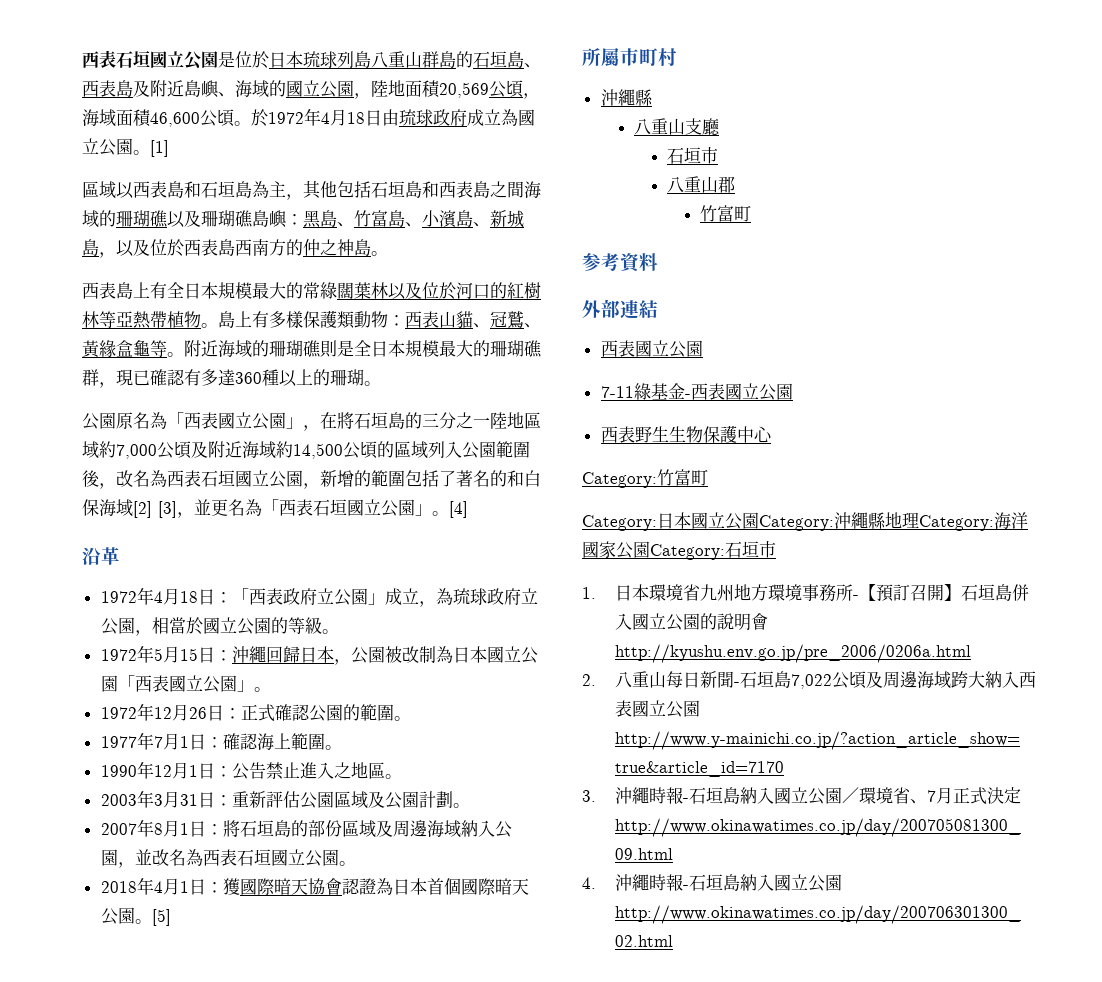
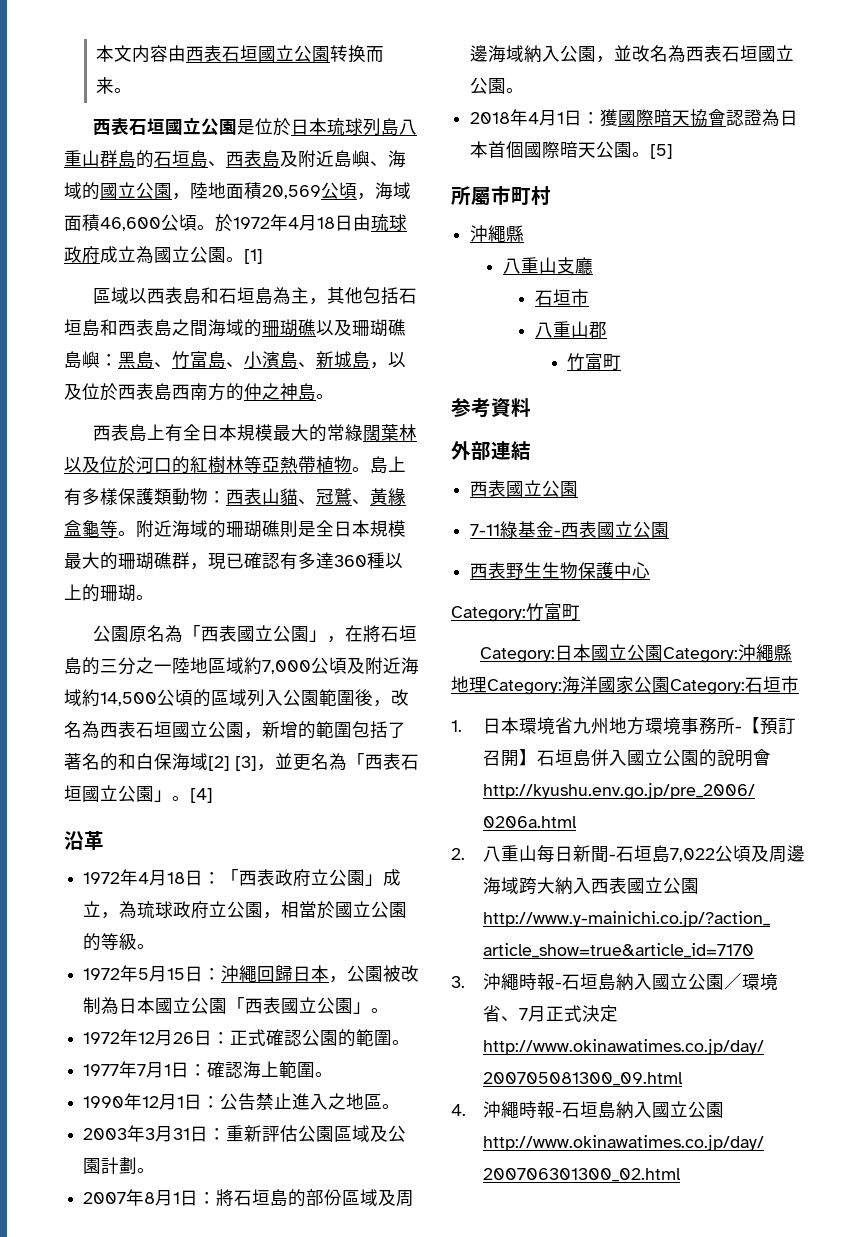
(82, 59) none -> [96,45,385,63] [96,77,133,94] 本文内容由西表石垣國立公園转换而来。 //

